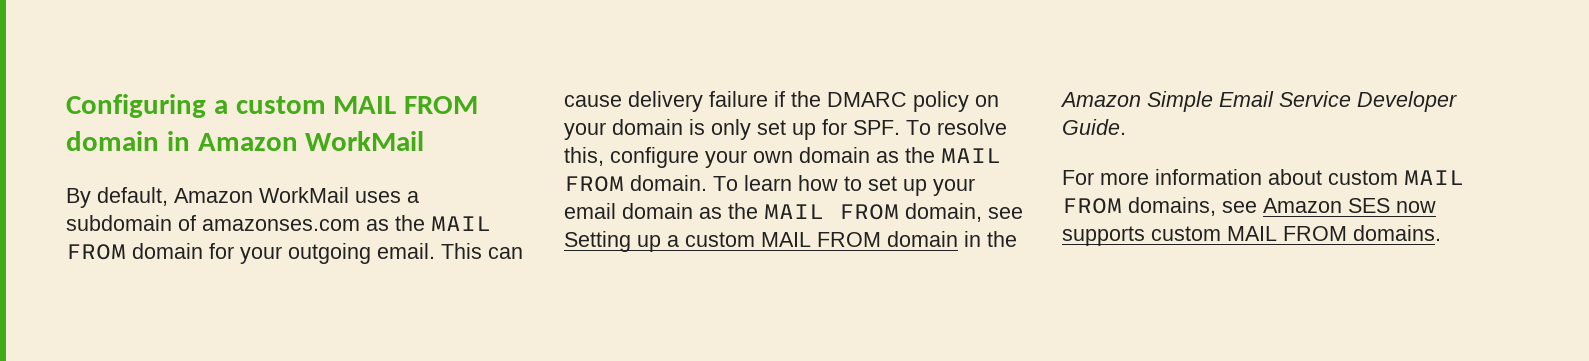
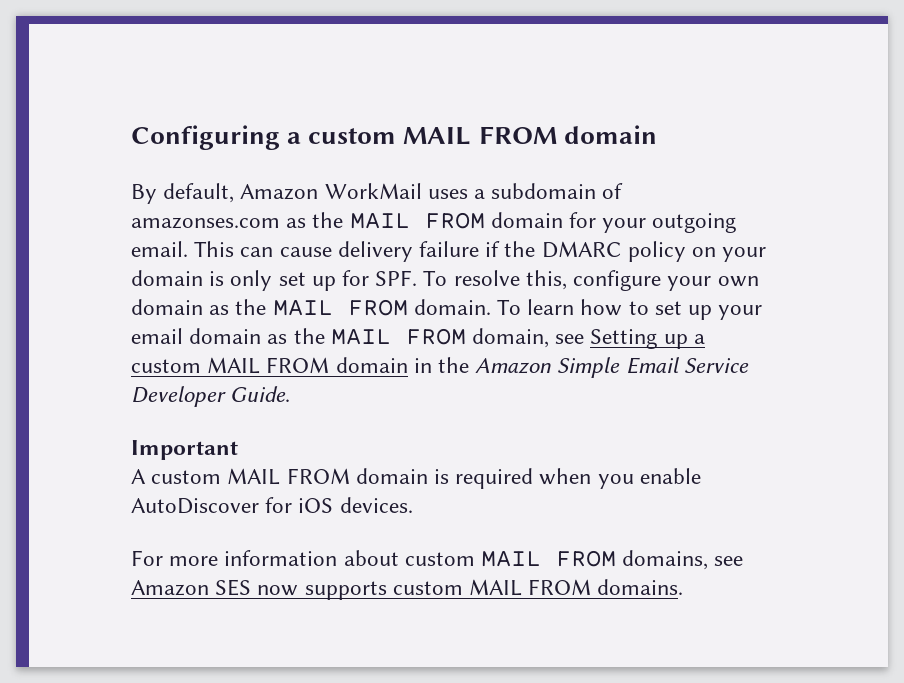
[166,131,425,151] in Amazon WorkMail -> (657, 134) none
(1126, 127) none -> [131,440,238,460] [131,468,701,489] [131,497,413,514] // Important // A custom MAIL FROM domain is required when you enable AutoDiscover for iOS devices.

